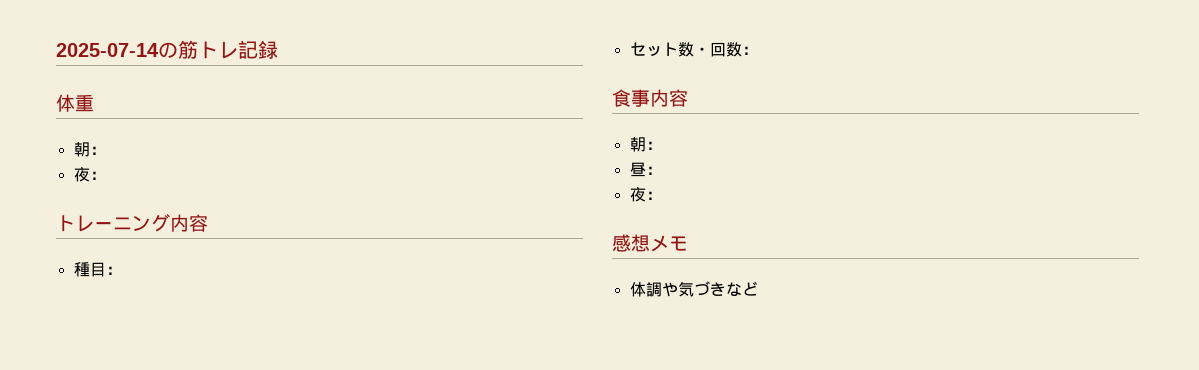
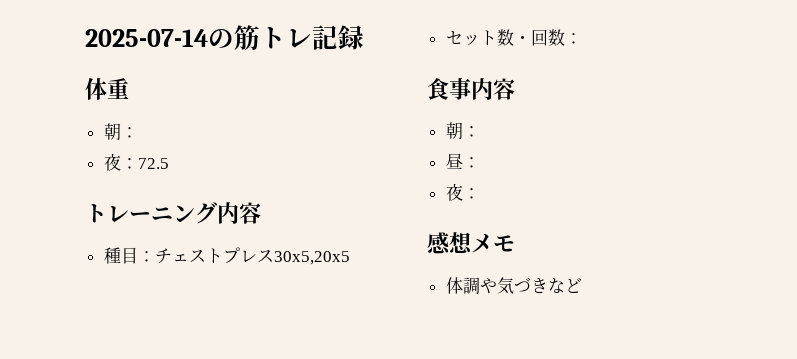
(106, 175) none -> [137,158,169,169] 72.5
(122, 270) none -> [154,247,350,265] チェストプレス30x5,20x5

